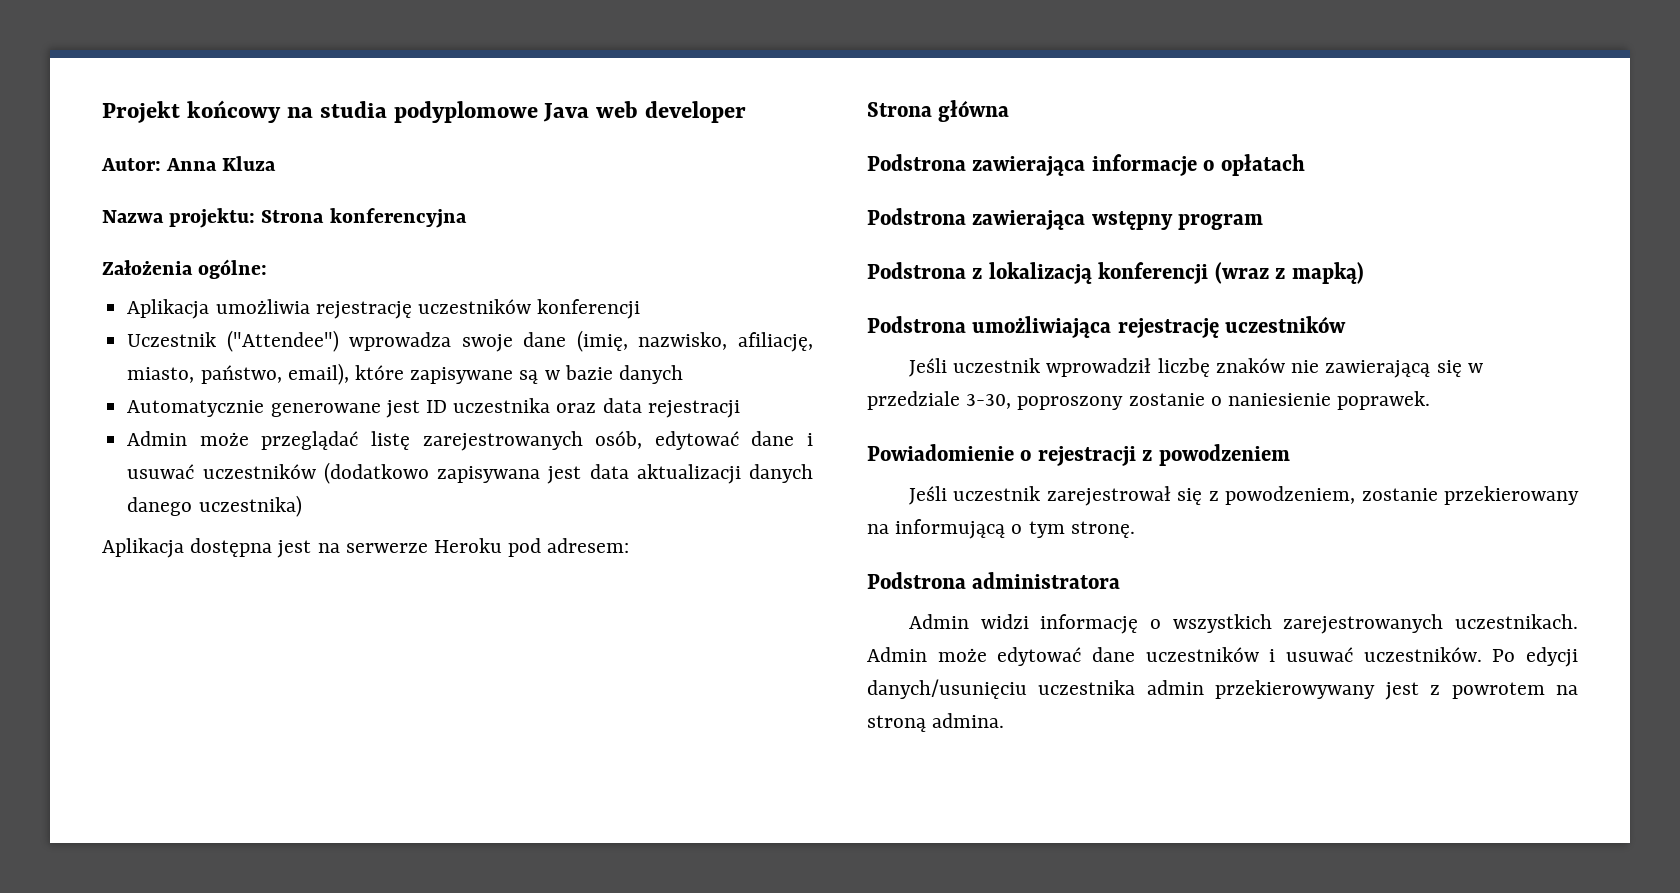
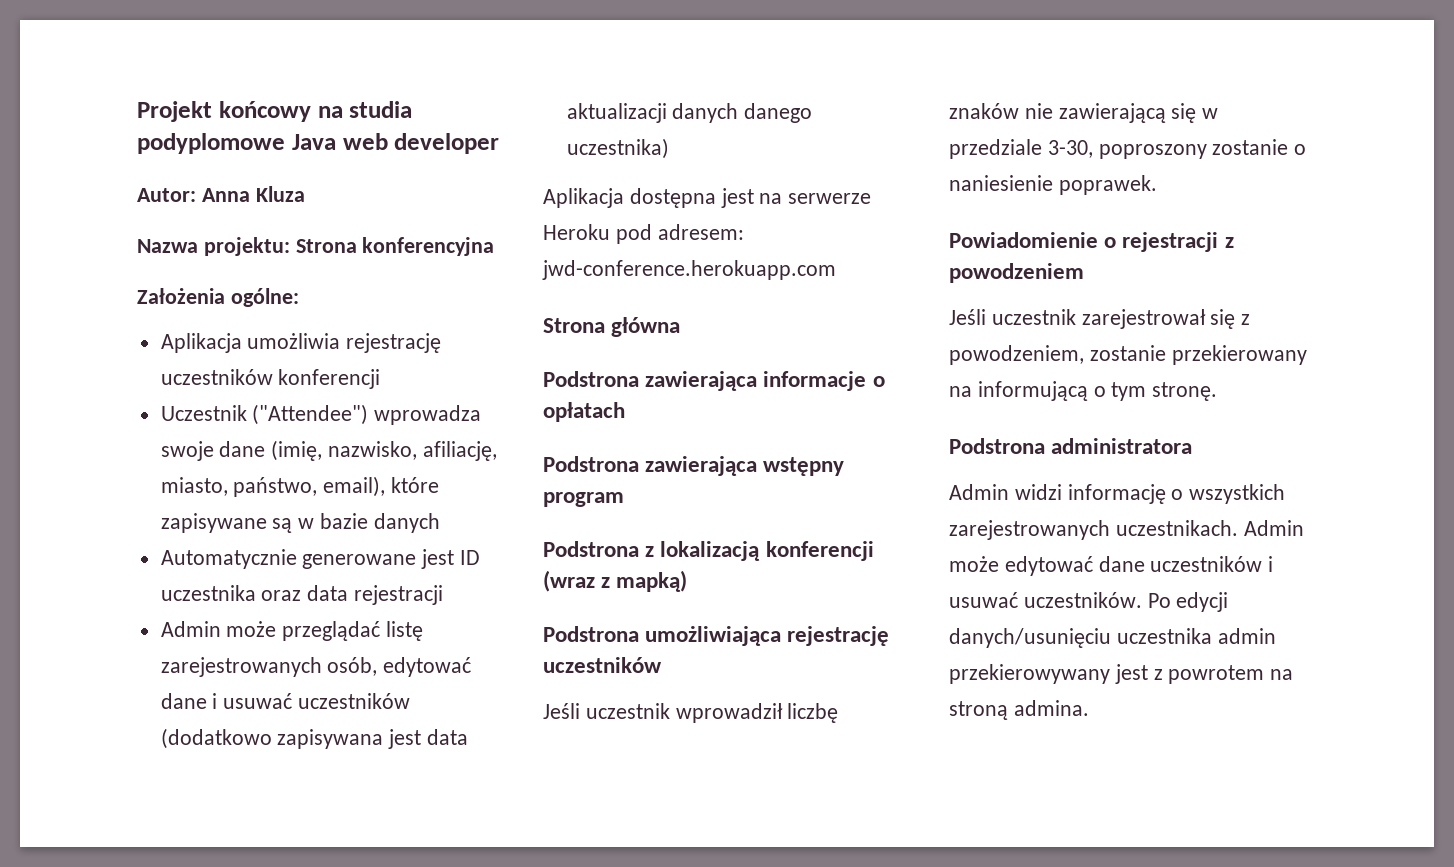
(630, 545) none -> [542,260,836,280] jwd-conference.herokuapp.com

